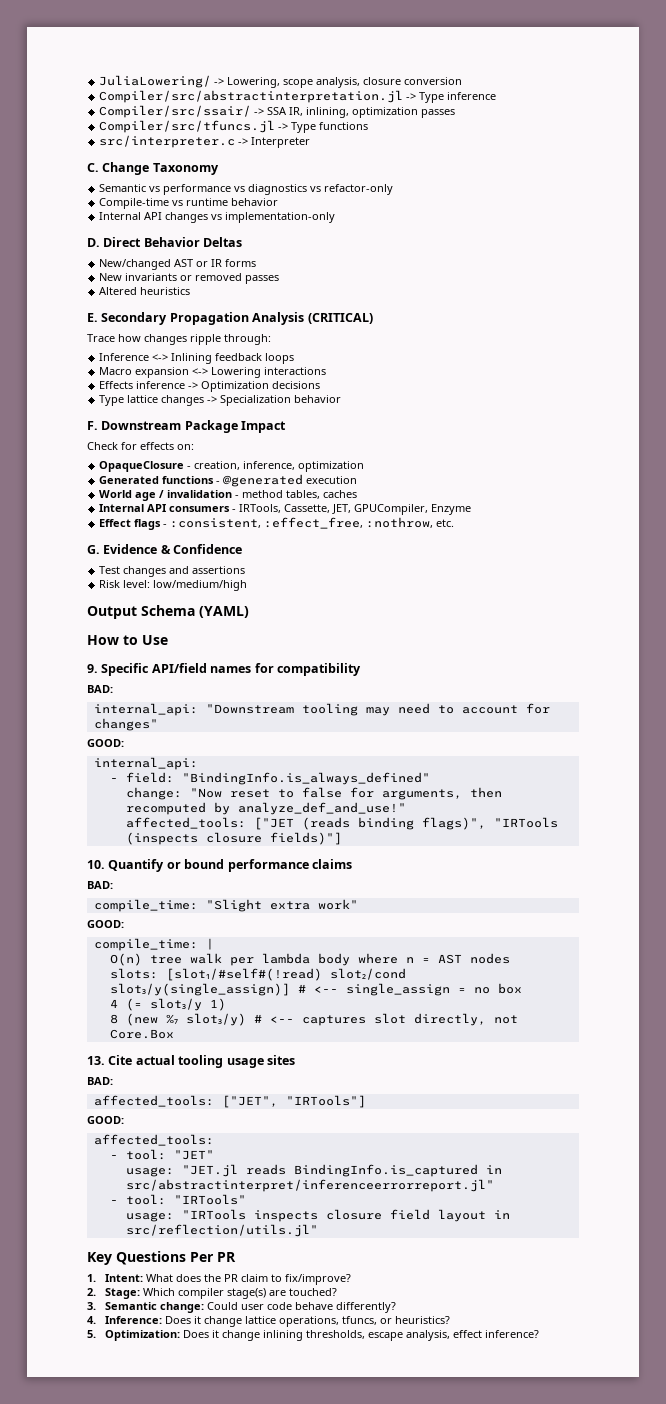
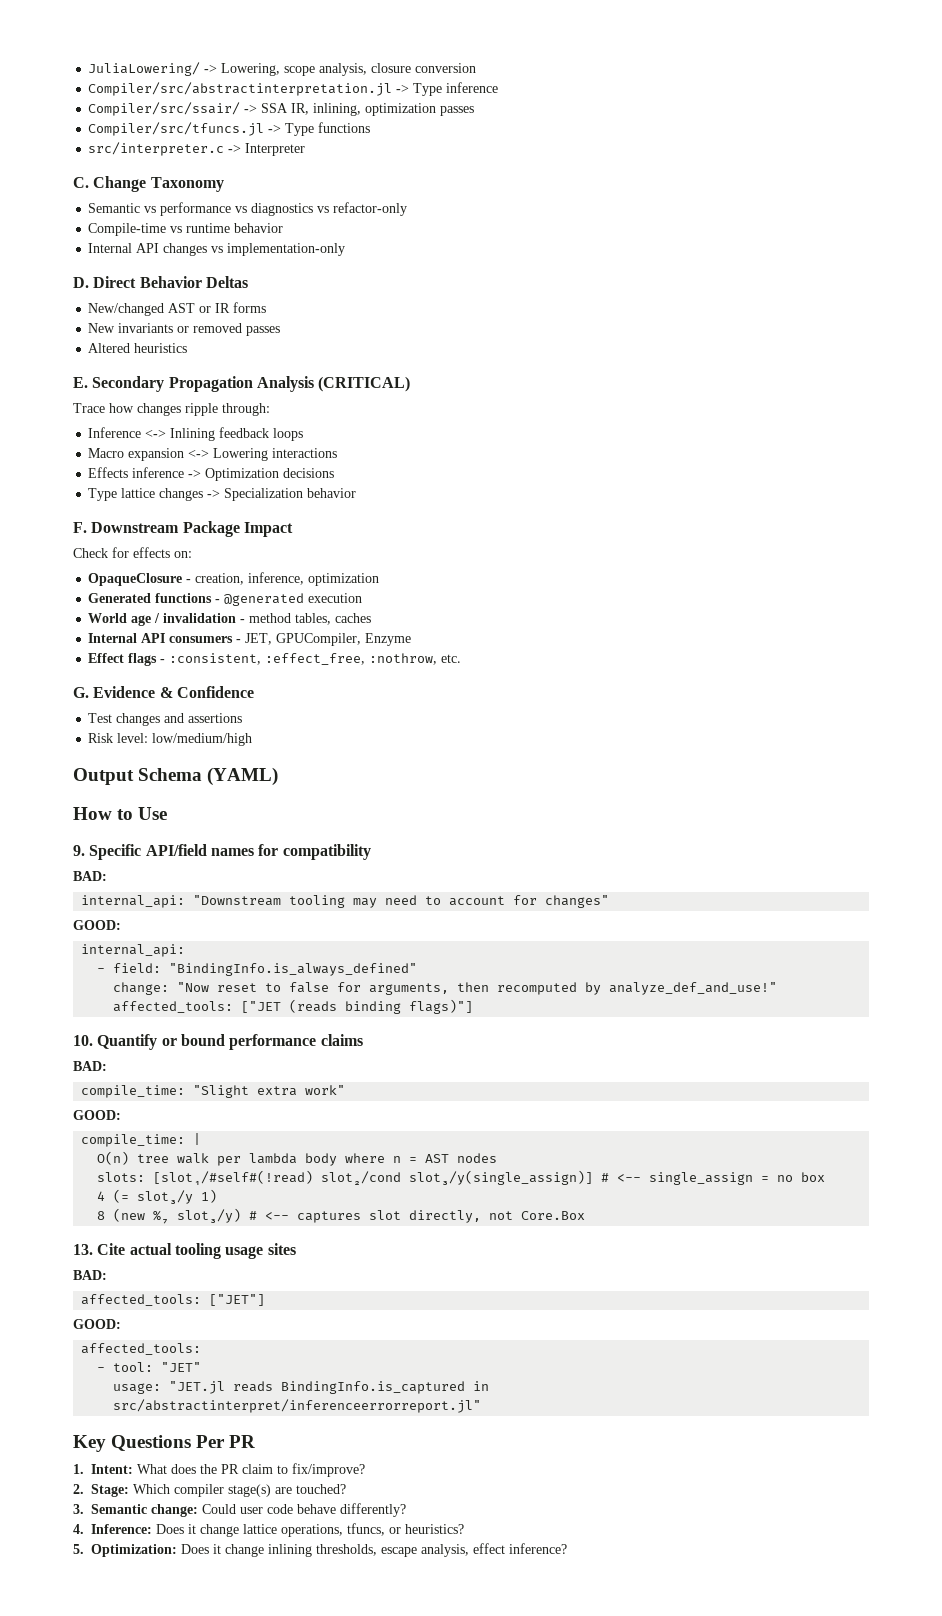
[239,504,331,513] IRTools, Cassette, -> (242, 641) none
[421,817,558,830] [125,832,342,845] flags)", "IRTools (inspects closure fields)"] -> [409,999,474,1014] flags)"]
[221,1095,366,1108] ["JET", "IRTools"] -> [209,1294,266,1306] ["JET"]
[109,1194,246,1205] [125,1209,510,1222] [125,1224,318,1237] // - tool: "IRTools" // usage: "IRTools inspects closure field layout in src/reflection/utils.jl" -> (482, 1406) none

